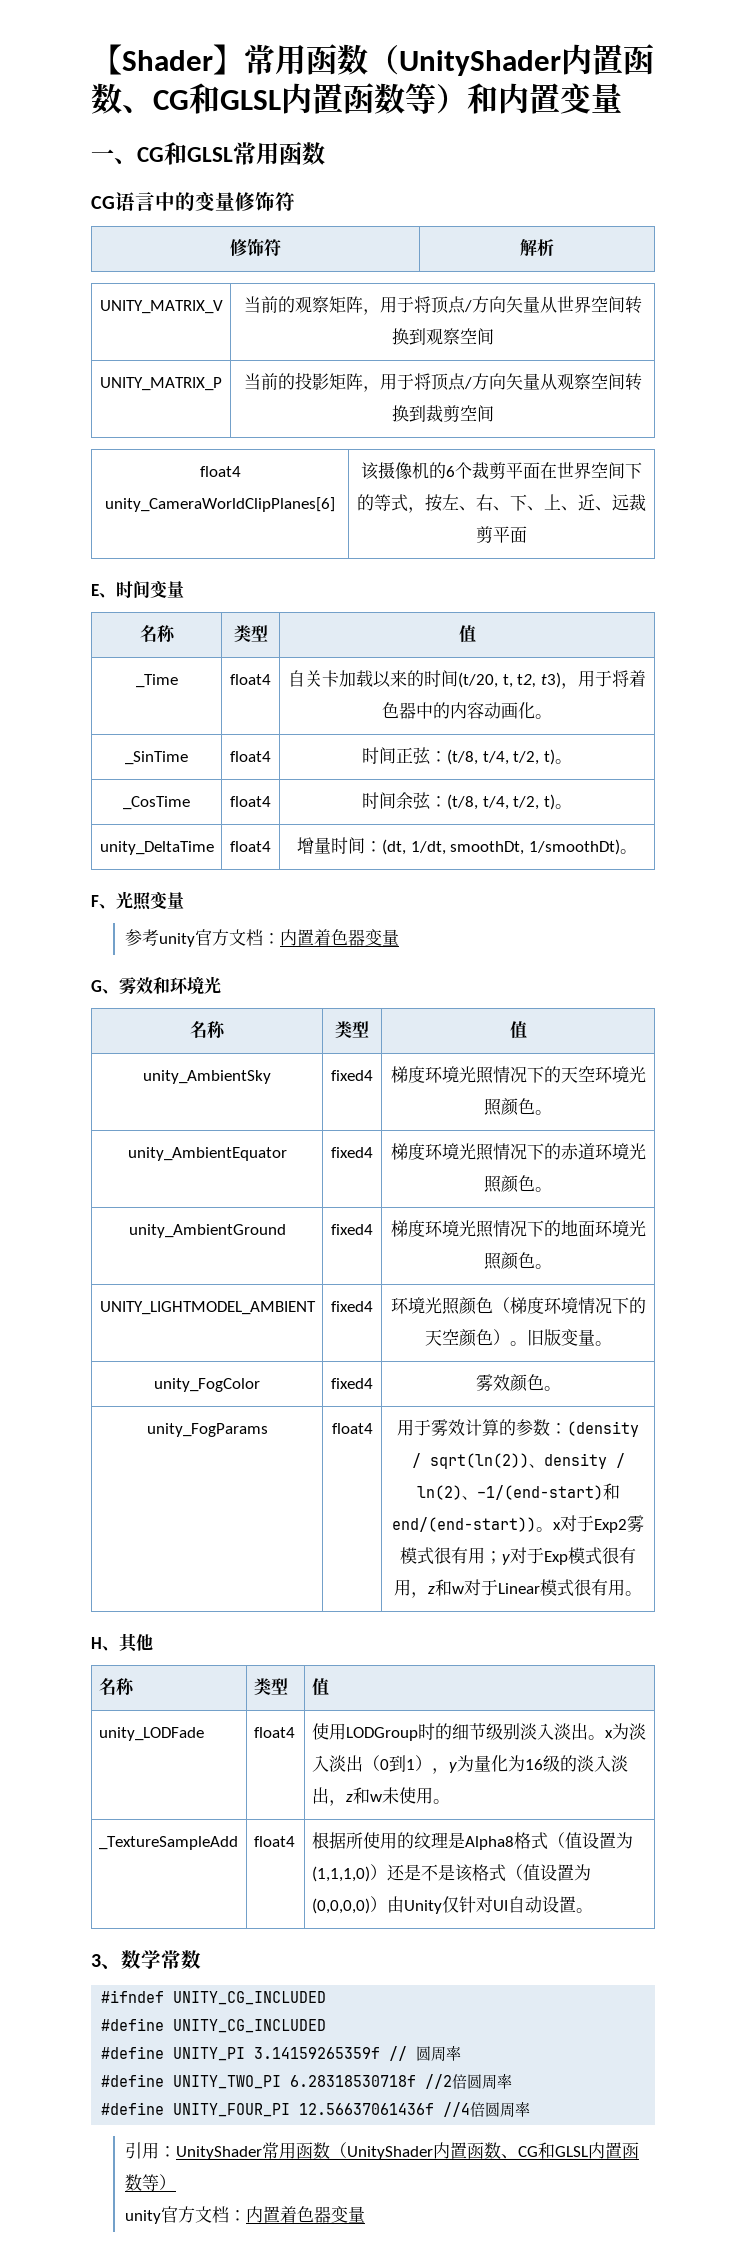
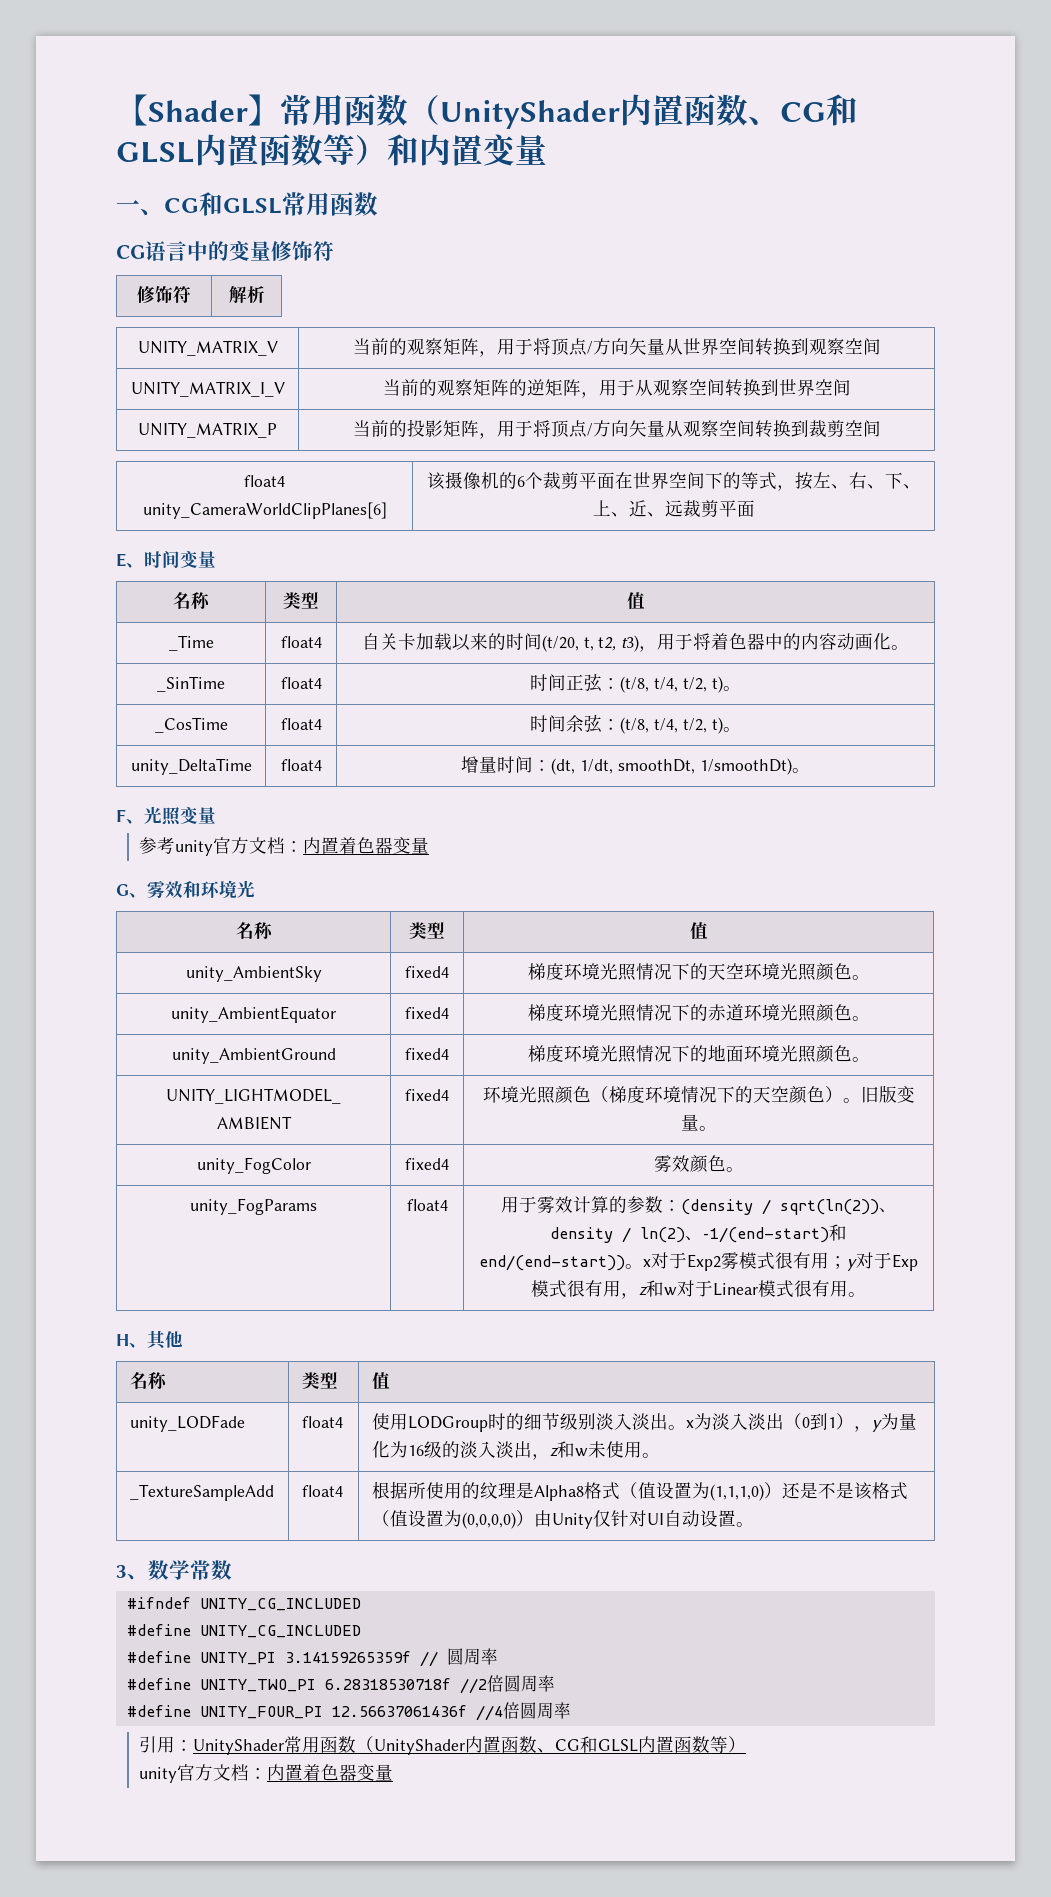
(494, 336) none -> [130,381,285,397] [382,379,851,398] // UNITY_MATRIX_I_V | 当前的观察矩阵的逆矩阵，用于从观察空间转换到世界空间

